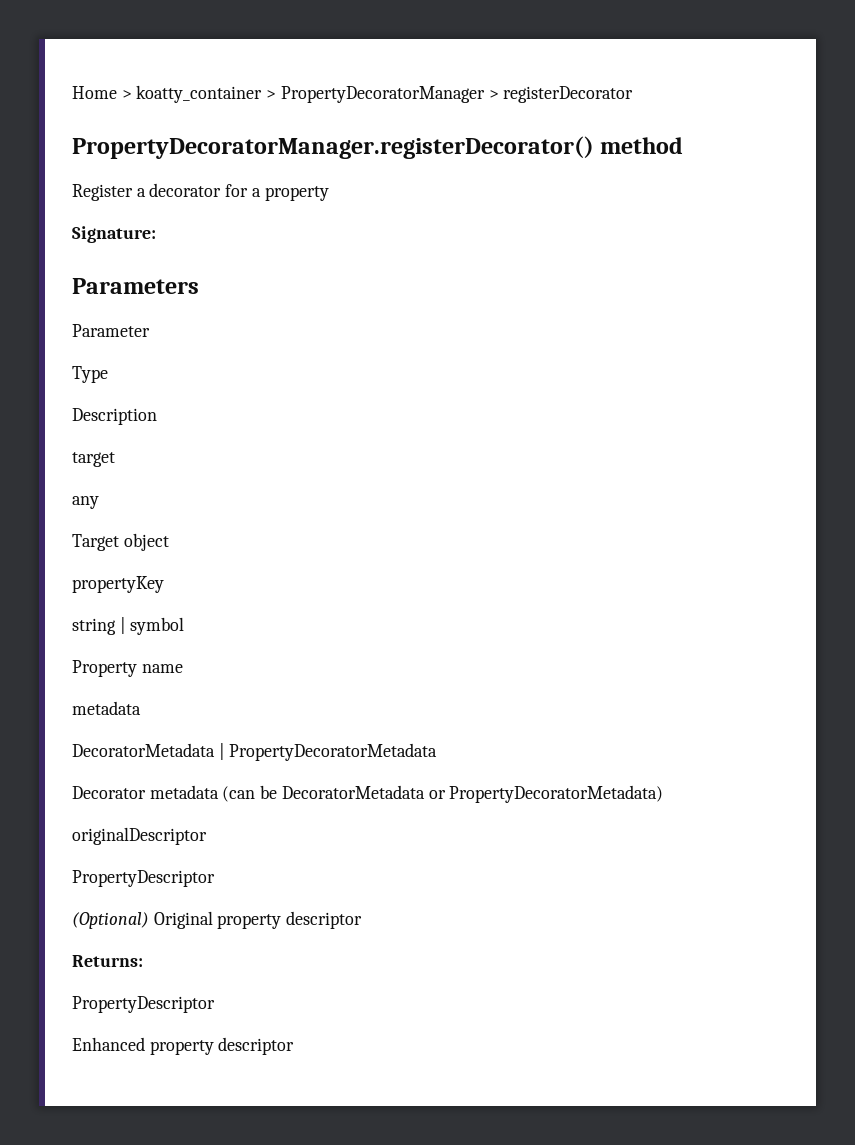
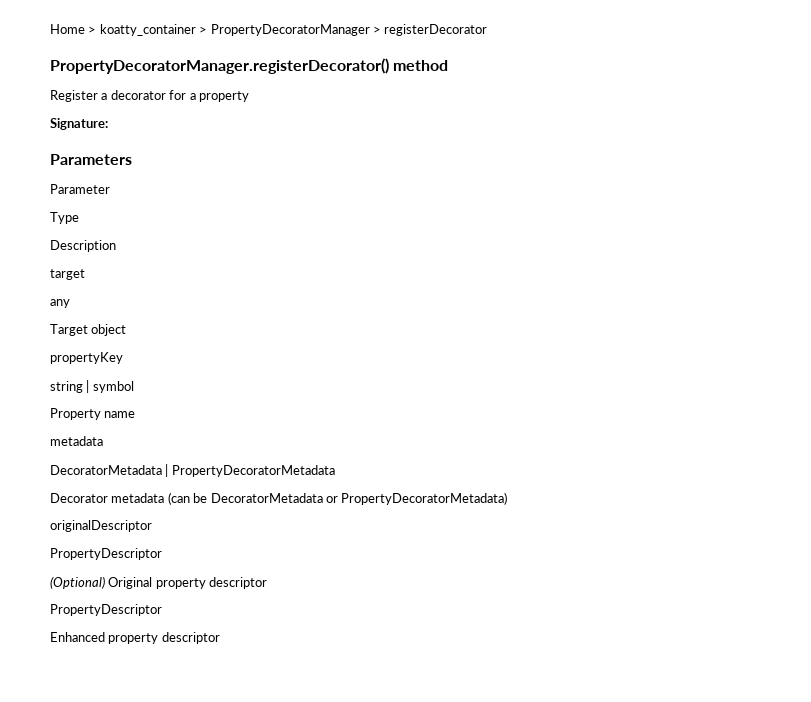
[72,955,143,967] // Returns: -> (268, 583) none

